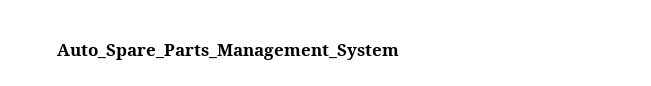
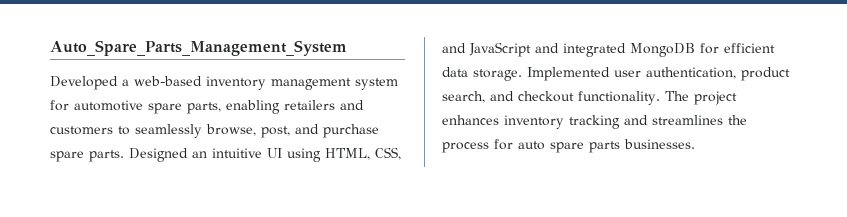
(399, 52) none -> [50,76,398,90] [50,100,364,114] [50,124,379,138] [50,147,401,162] [442,42,775,57] [442,67,790,81] [442,91,737,105] [442,115,747,129] [442,139,695,153] // Developed a web-based inventory management system for automotive spare parts, enabling retailers and customers to seamlessly browse, post, and purchase spare parts. Designed an intuitive UI using HTML, CSS, and JavaScript and integrated MongoDB for efficient data storage. Implemented user authentication, product search, and checkout functionality. The project enhances inventory tracking and streamlines the process for auto spare parts businesses.

